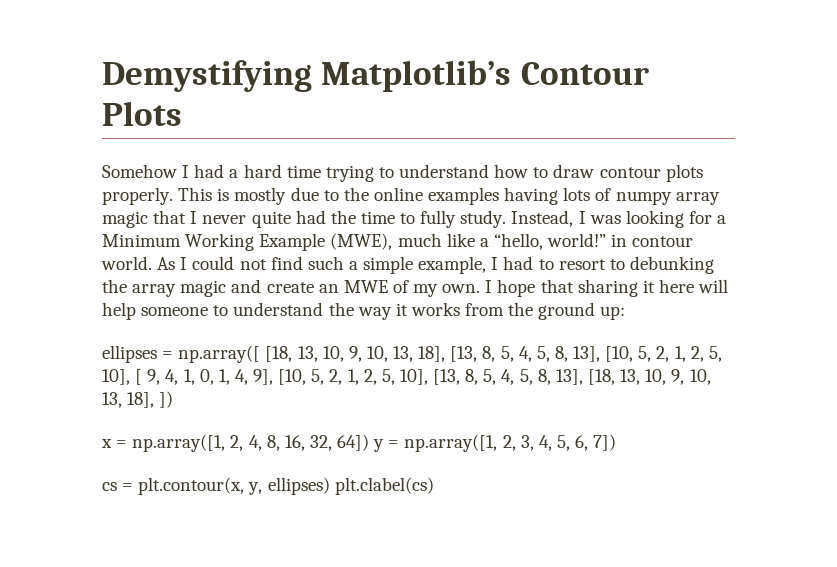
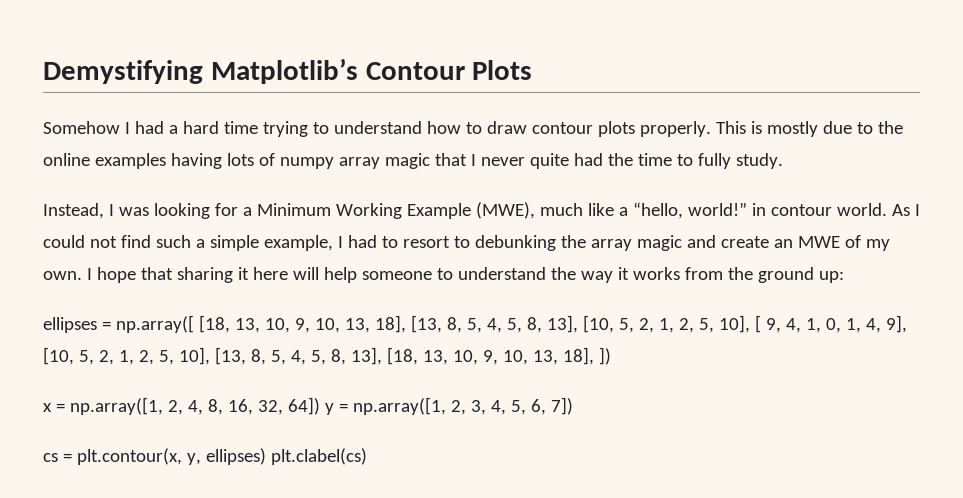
(507, 219) none -> (783, 161) //

